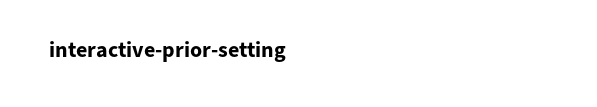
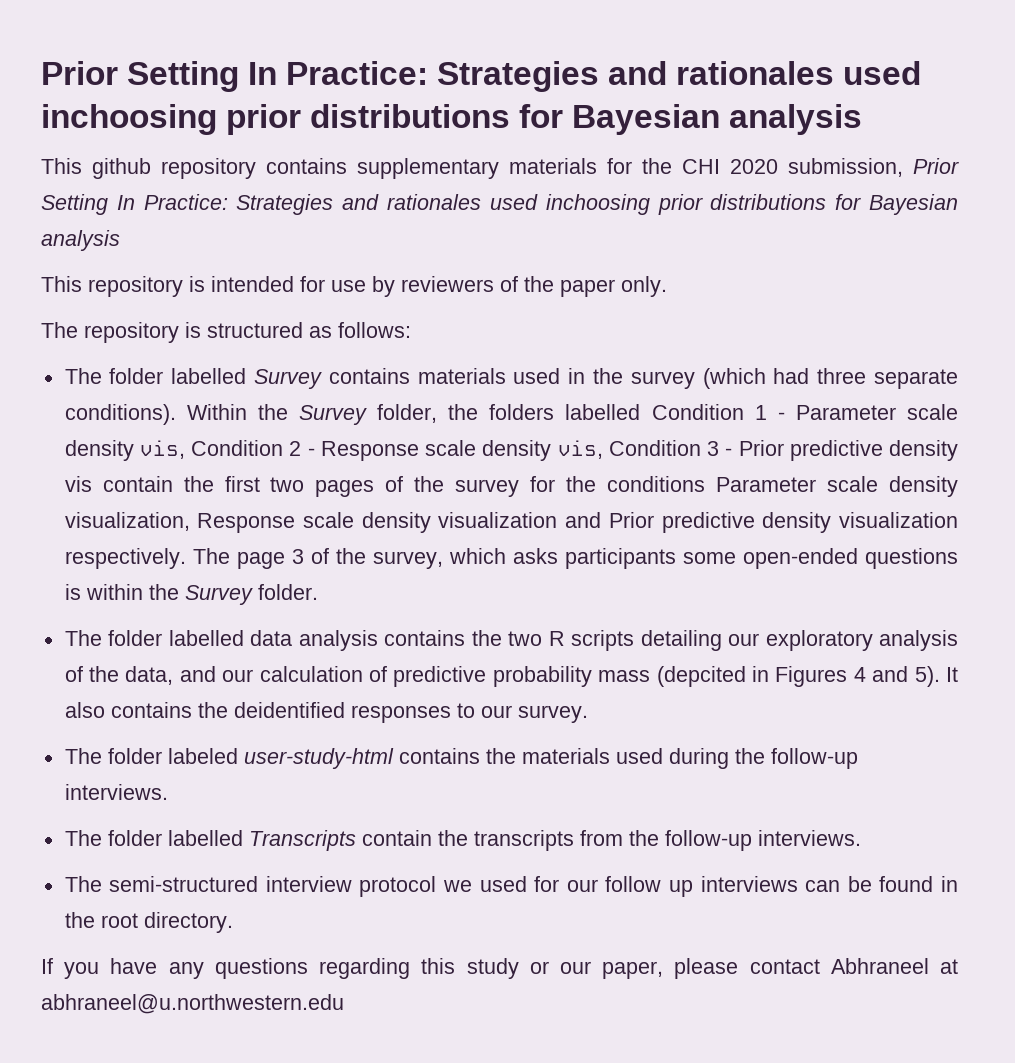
[49,41,286,62] interactive-prior-setting -> [41,61,922,92] [41,104,863,135] [41,158,959,179] [41,194,959,215] [41,230,120,251] [41,276,667,297] [41,322,411,343] [64,368,959,389] [64,404,958,425] [64,440,959,461] [64,476,958,497] [64,512,958,533] [64,548,959,569] [64,584,318,605] [64,630,959,651] [64,666,959,687] [64,702,588,723] [64,748,858,769] [64,784,168,800] [64,830,861,851] [64,876,958,897] [64,912,233,933] [41,958,958,979] [41,994,344,1014] Prior Setting In Practice: Strategies and rationales used inchoosing prior distributions for Bayesian analysis // This github repository contains supplementary materials for the CHI 2020 submission, Prior Setting In Practice: Strategies and rationales used inchoosing prior distributions for Bayesian analysis // This repository is intended for use by reviewers of the paper only. // The repository is structured as follows: // The folder labelled Survey contains materials used in the survey (which had three separate conditions). Within the Survey folder, the folders labelled Condition 1 - Parameter scale density vis, Condition 2 - Response scale density vis, Condition 3 - Prior predictive density vis contain the first two pages of the survey for the conditions Parameter scale density visualization, Response scale density visualization and Prior predictive density visualization respectively. The page 3 of the survey, which asks participants some open-ended questions is within the Survey folder. // The folder labelled data analysis contains the two R scripts detailing our exploratory analysis of the data, and our calculation of predictive probability mass (depcited in Figures 4 and 5). It also contains the deidentified responses to our survey. // The folder labeled user-study-html contains the materials used during the follow-up interviews. // The folder labelled Transcripts contain the transcripts from the follow-up interviews. // The semi-structured interview protocol we used for our follow up interviews can be found in the root directory. // If you have any questions regarding this study or our paper, please contact Abhraneel at abhraneel@u.northwestern.edu

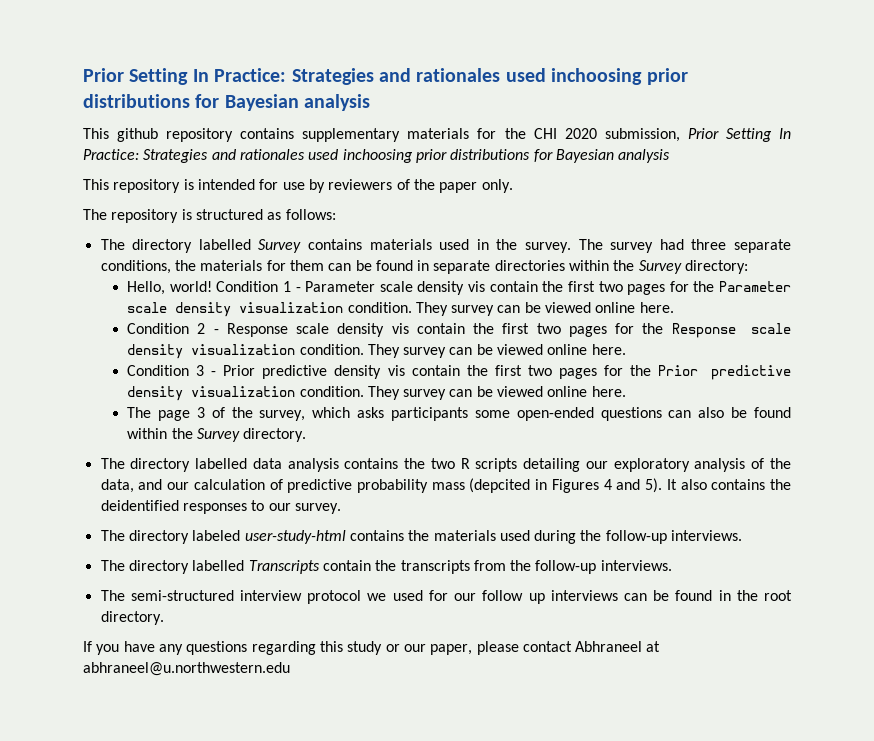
[109,368,164,384] folder -> [132,239,193,253] directory
[630,368,959,389] [64,404,641,425] survey (which had three separate conditions). Within the Survey folder, the folders labelled -> [525,239,792,253] [100,260,749,274] [127,281,212,295] survey. The survey had three separate conditions, the materials for them can be found in separate directories within the Survey directory: // Hello, world!
[139,440,185,459] vis, -> [468,281,792,295] [127,302,674,317] vis contain the first two pages for the Parameter scale density visualization condition. They survey can be viewed online here. //
[557,440,603,459] vis, -> [391,323,792,338] [127,344,626,359] vis contain the first two pages for the Response scale density visualization condition. They survey can be viewed online here. //
[385,476,958,497] [64,512,958,533] [64,548,186,569] of the survey for the conditions Parameter scale density visualization, Response scale density visualization and Prior predictive density visualization respectively. -> [603,365,791,380] [127,386,626,401] for the Prior predictive density visualization condition. They survey can be viewed online here. //
[64,584,318,605] [64,630,163,646] is within the Survey folder. // The folder -> [668,407,791,418] [127,428,307,442] [100,458,191,472] can also be found within the Survey directory. // The directory
[107,748,162,764] folder -> [128,530,189,544] directory
[107,830,162,846] folder -> [128,560,189,574] directory

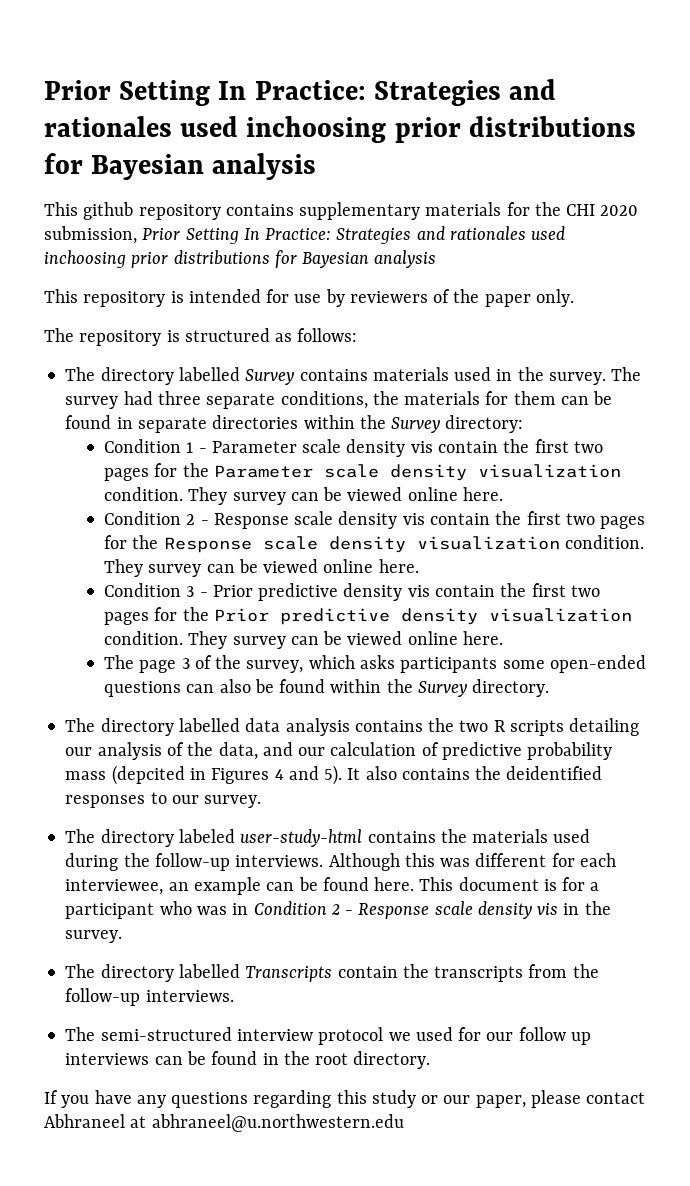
[127,281,212,295] Hello, world! -> (524, 424) none
[613,458,690,472] exploratory -> (93, 751) none
(743, 535) none -> [328,853,616,871] [65,877,600,895] [65,901,611,919] [65,930,123,943] Although this was different for each interviewee, an example can be found here. This document is for a participant who was in Condition 2 - Response scale density vis in the survey.

